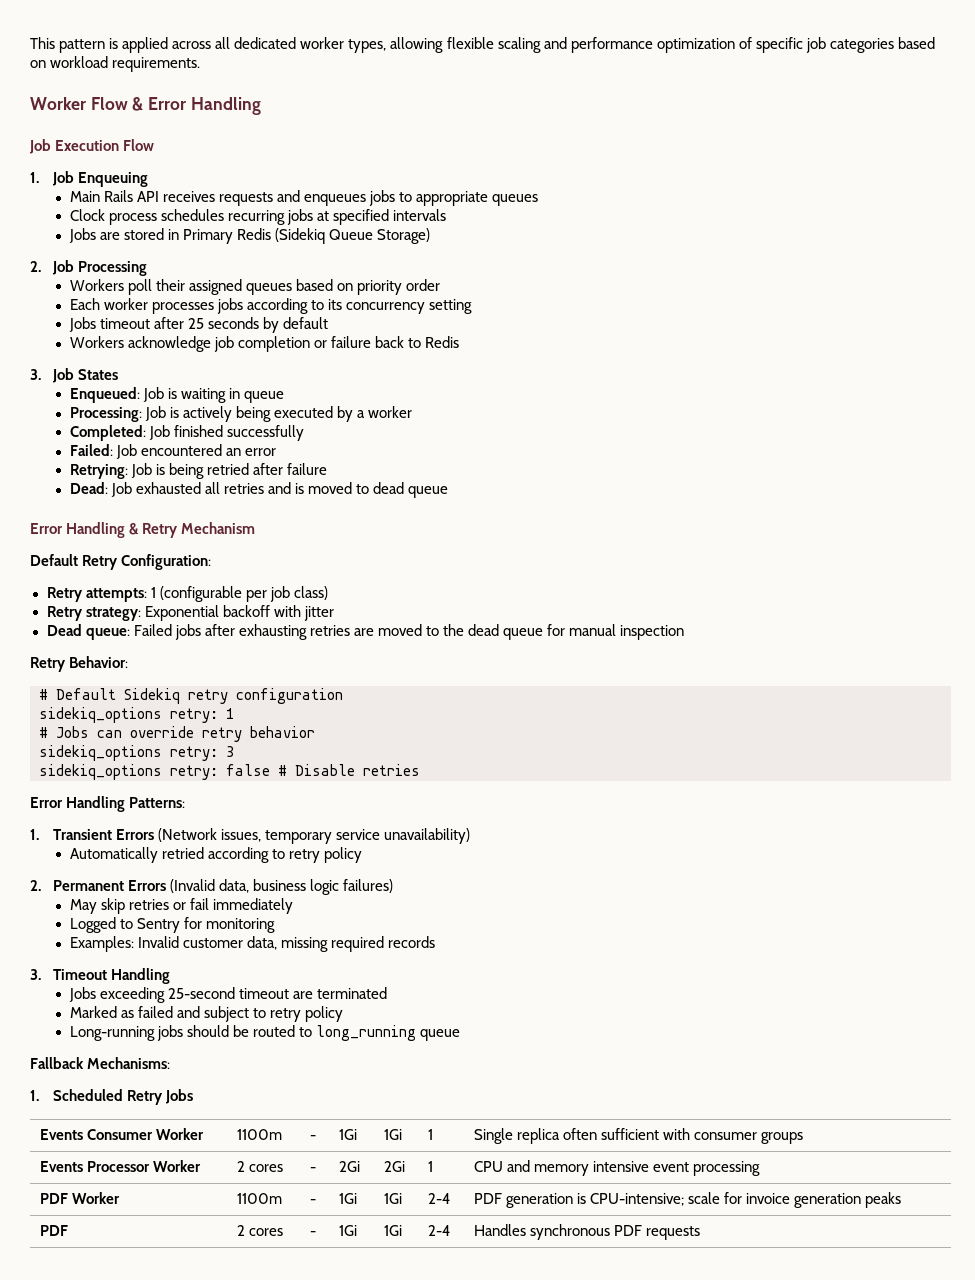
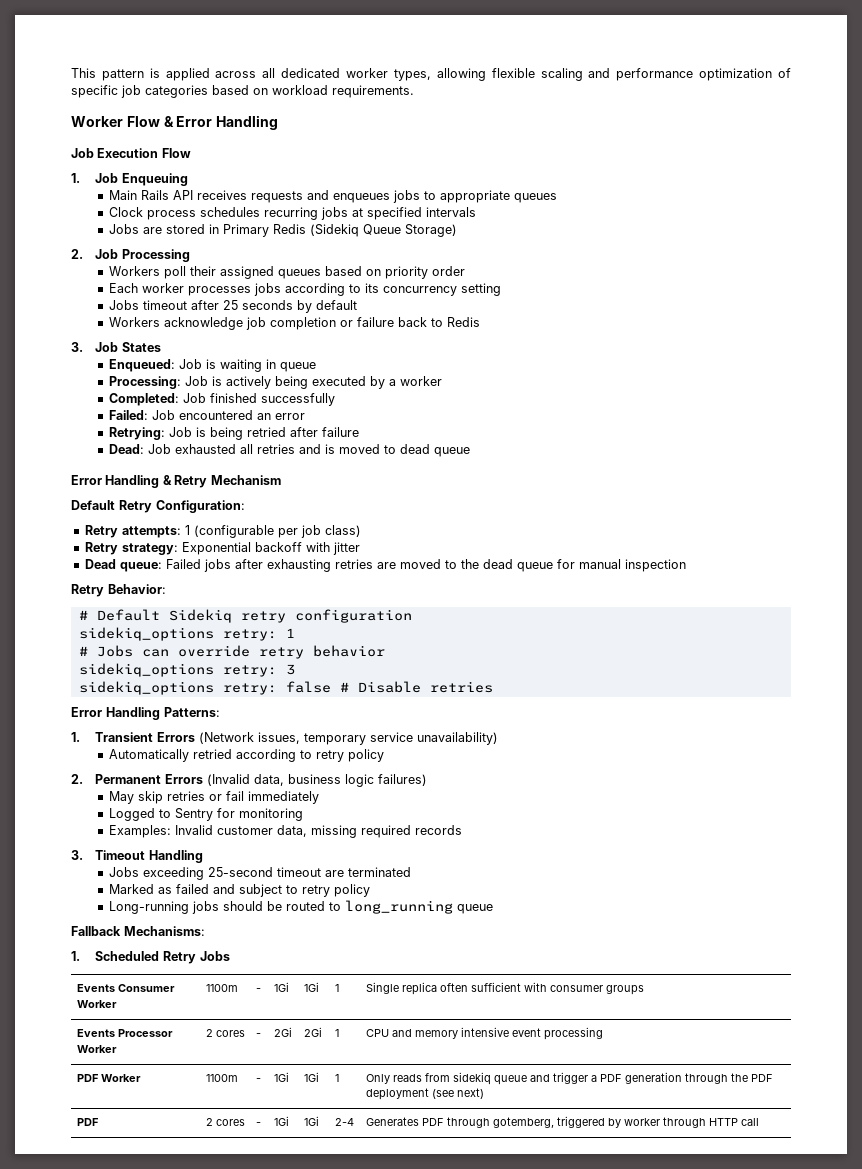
[428,1193,451,1204] [474,1192,902,1208] 2-4 | PDF generation is CPU-intensive; scale for invoice generation peaks -> [334,1074,339,1082] [365,1072,773,1085] [365,1088,484,1100] 1 | Only reads from sidekiq queue and trigger a PDF generation through the PDF deployment (see next)
[474,1224,701,1240] Handles synchronous PDF requests -> [365,1116,759,1128] Generates PDF through gotemberg, triggered by worker through HTTP call

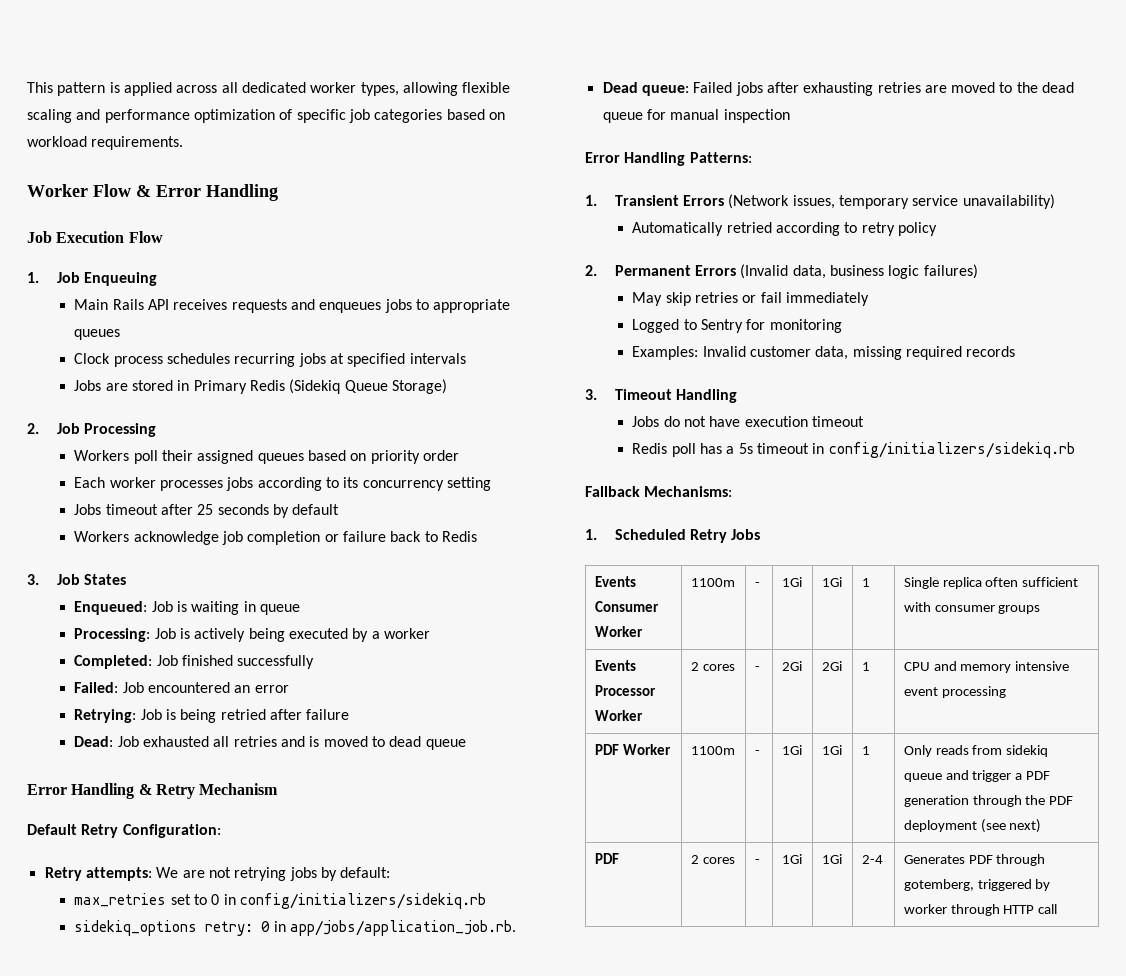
[184,525,361,538] [84,542,360,555] 1 (configurable per job class) // Retry strategy: Exponential backoff with jitter -> [156,867,391,881] [74,893,486,909] [74,920,516,936] We are not retrying jobs by default: // max_retries set to 0 in config/initializers/sidekiq.rb // sidekiq_options retry: 0 in app/jobs/application_job.rb.
[71,584,166,597] [78,609,412,623] [78,627,295,641] [78,645,385,659] [78,663,295,677] [78,681,493,695] // Retry Behavior: // # Default Sidekiq retry configuration // sidekiq_options retry: 1 // # Jobs can override retry behavior // sidekiq_options retry: 3 // sidekiq_options retry: false # Disable retries -> (790, 116) none
[142,867,411,880] [108,884,370,897] [108,900,493,914] exceeding 25-second timeout are terminated // Marked as failed and subject to retry policy // Long-running jobs should be routed to long_running queue -> [663,416,864,427] [632,442,1075,458] do not have execution timeout // Redis poll has a 5s timeout in config/initializers/sidekiq.rb

